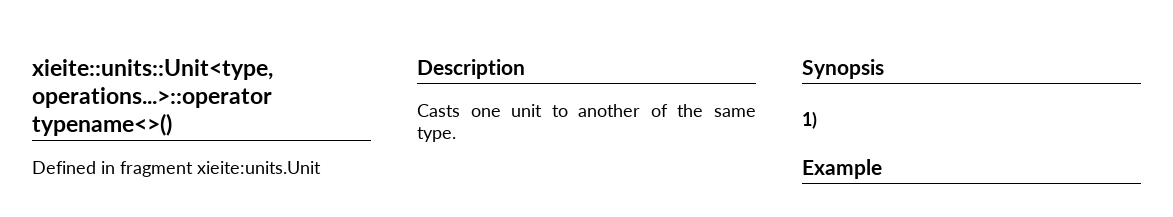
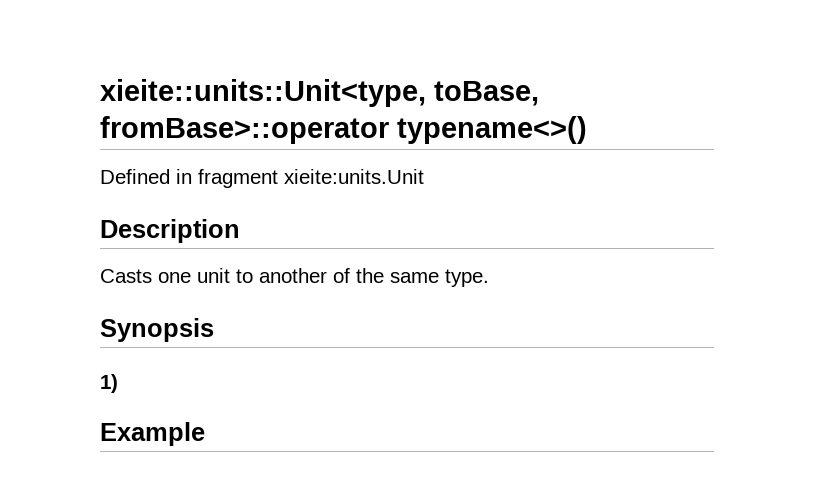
[32,87,272,108] operations...>::operator -> [434,81,539,106] [100,116,389,144] toBase, fromBase>::operator

